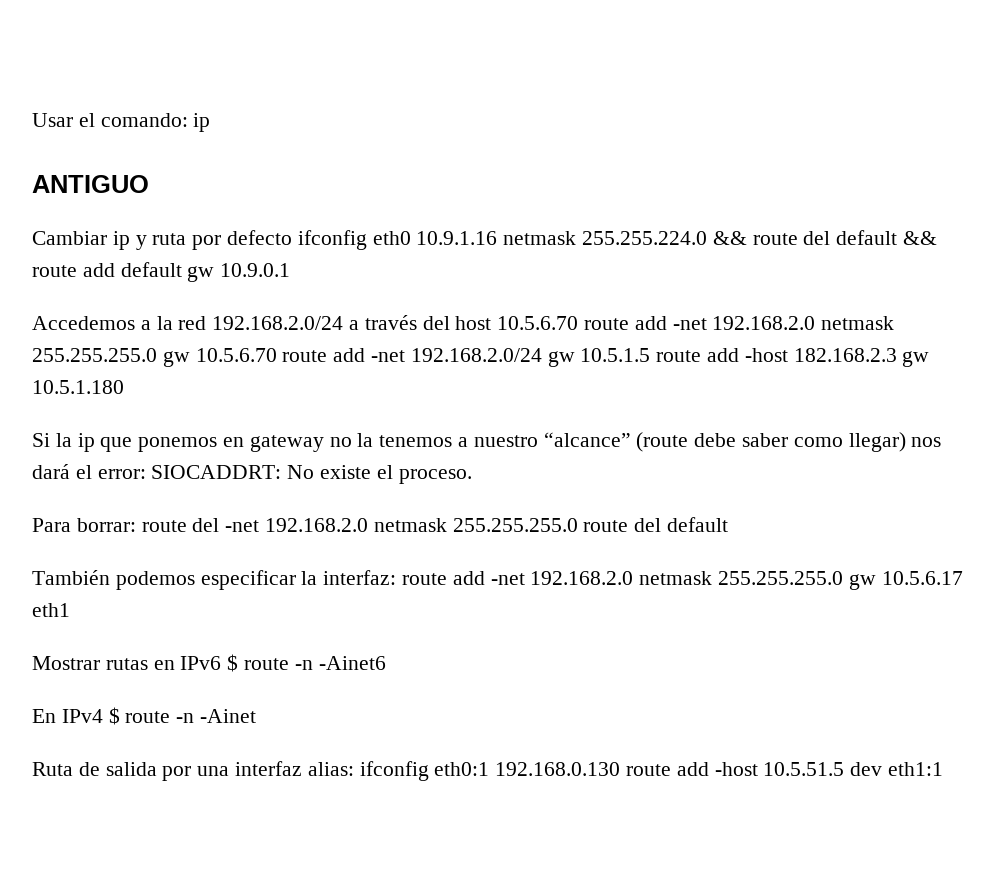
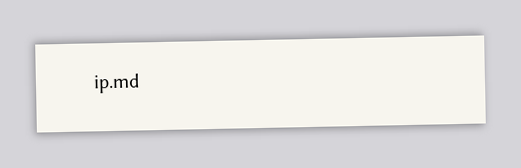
[32,113,211,132] [32,175,149,193] [32,230,938,250] [32,262,291,282] [32,315,895,330] [32,348,930,367] [32,380,124,394] [32,432,942,452] [32,464,472,484] [32,517,729,532] [32,570,963,590] [32,603,70,617] [32,654,386,672] [32,707,257,725] [32,761,944,781] Usar el comando: ip // ANTIGUO // Cambiar ip y ruta por defecto ifconfig eth0 10.9.1.16 netmask 255.255.224.0 && route del default && route add default gw 10.9.0.1 // Accedemos a la red 192.168.2.0/24 a través del host 10.5.6.70 route add -net 192.168.2.0 netmask 255.255.255.0 gw 10.5.6.70 route add -net 192.168.2.0/24 gw 10.5.1.5 route add -host 182.168.2.3 gw 10.5.1.180 // Si la ip que ponemos en gateway no la tenemos a nuestro “alcance” (route debe saber como llegar) nos dará el error: SIOCADDRT: No existe el proceso. // Para borrar: route del -net 192.168.2.0 netmask 255.255.255.0 route del default // También podemos especificar la interfaz: route add -net 192.168.2.0 netmask 255.255.255.0 gw 10.5.6.17 eth1 // Mostrar rutas en IPv6 $ route -n -Ainet6 // En IPv4 $ route -n -Ainet // Ruta de salida por una interfaz alias: ifconfig eth0:1 192.168.0.130 route add -host 10.5.51.5 dev eth1:1 -> [93,73,141,94] ip.md

